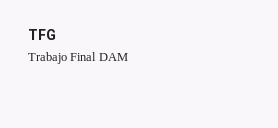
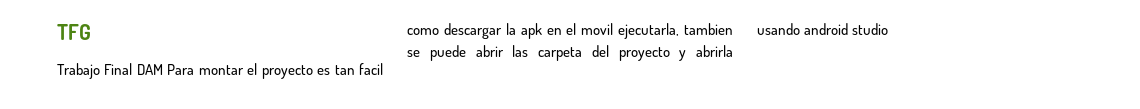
(128, 57) none -> [167,63,384,79] [407,23,733,39] [407,45,733,61] [757,23,889,35] Para montar el proyecto es tan facil como descargar la apk en el movil ejecutarla, tambien se puede abrir las carpeta del proyecto y abrirla usando android studio

